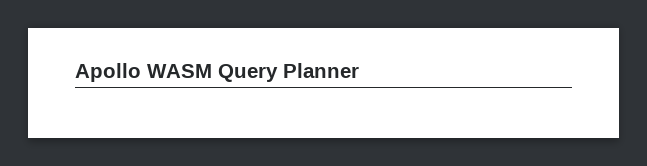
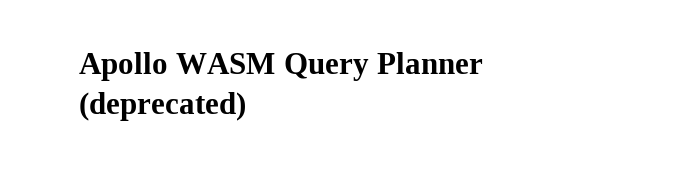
(359, 70) none -> [79,92,246,121] (deprecated)

